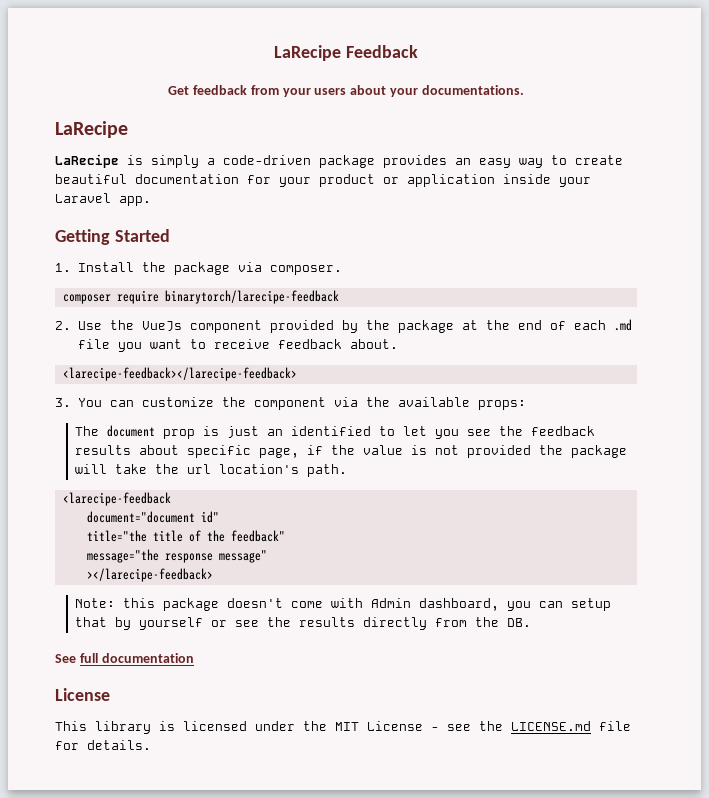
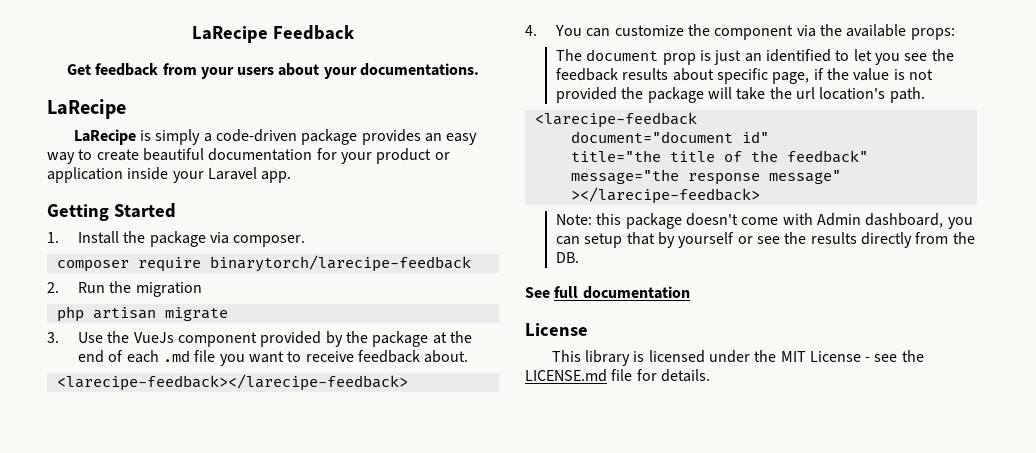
(71, 325) none -> [78,281,202,297] [56,306,228,322] [47,332,59,343] Run the migration // php artisan migrate // 3.
[55,398,71,407] 3. -> [525,25,537,36] 4.

